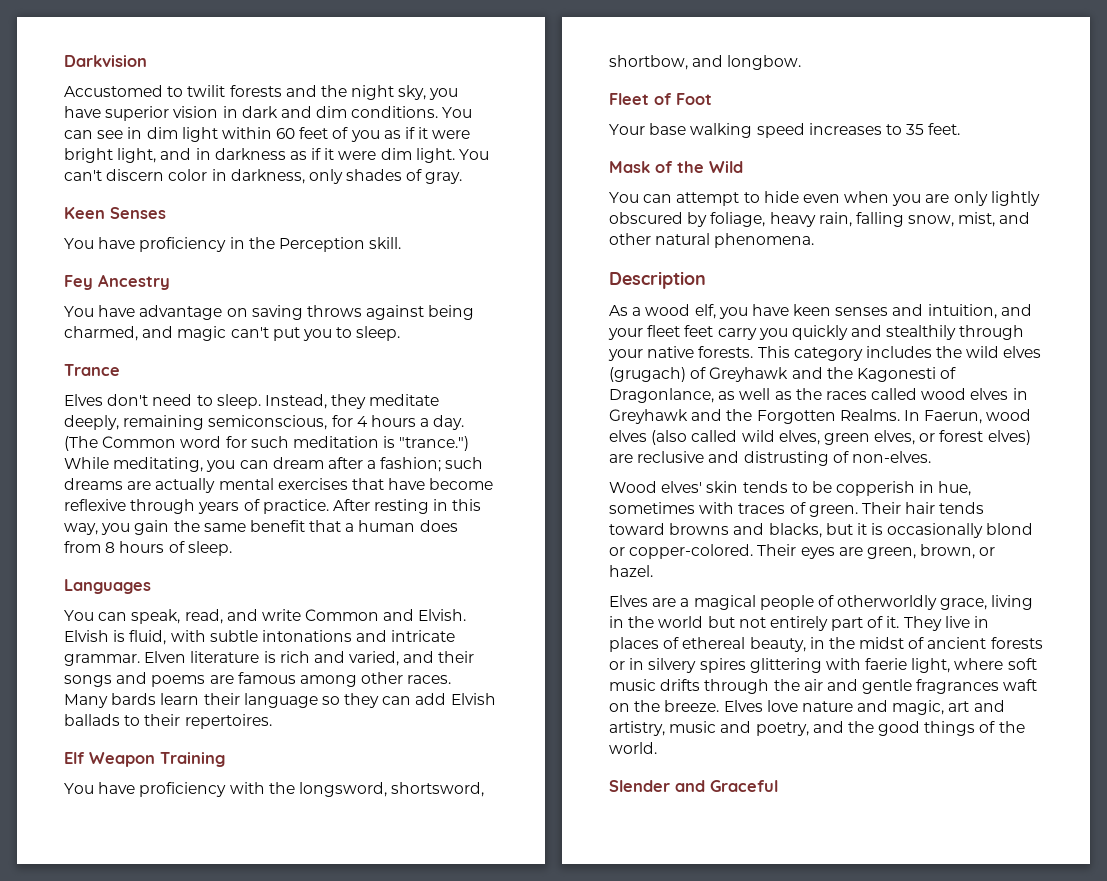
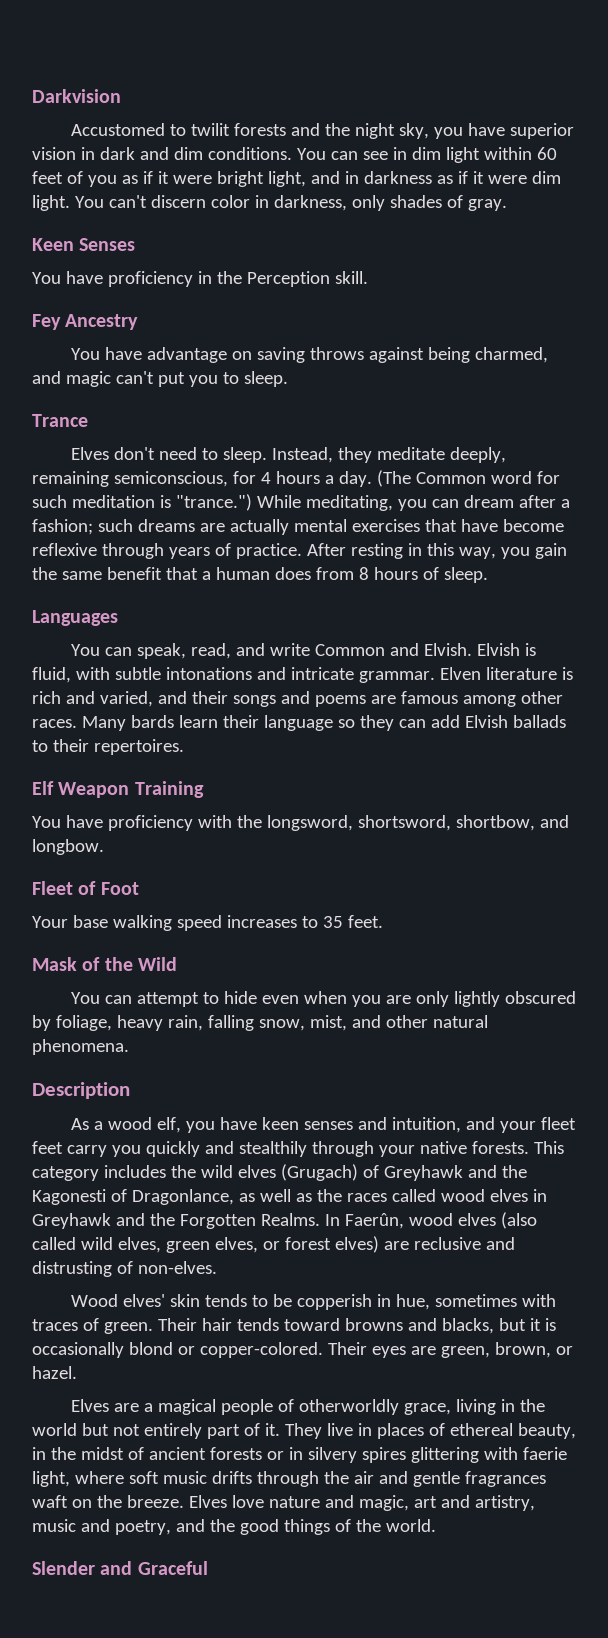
[609,367,686,382] (grugach) -> [280,1164,358,1181] (Grugach)
[924,410,983,424] Faerun, -> [344,1213,404,1229] Faerûn,

